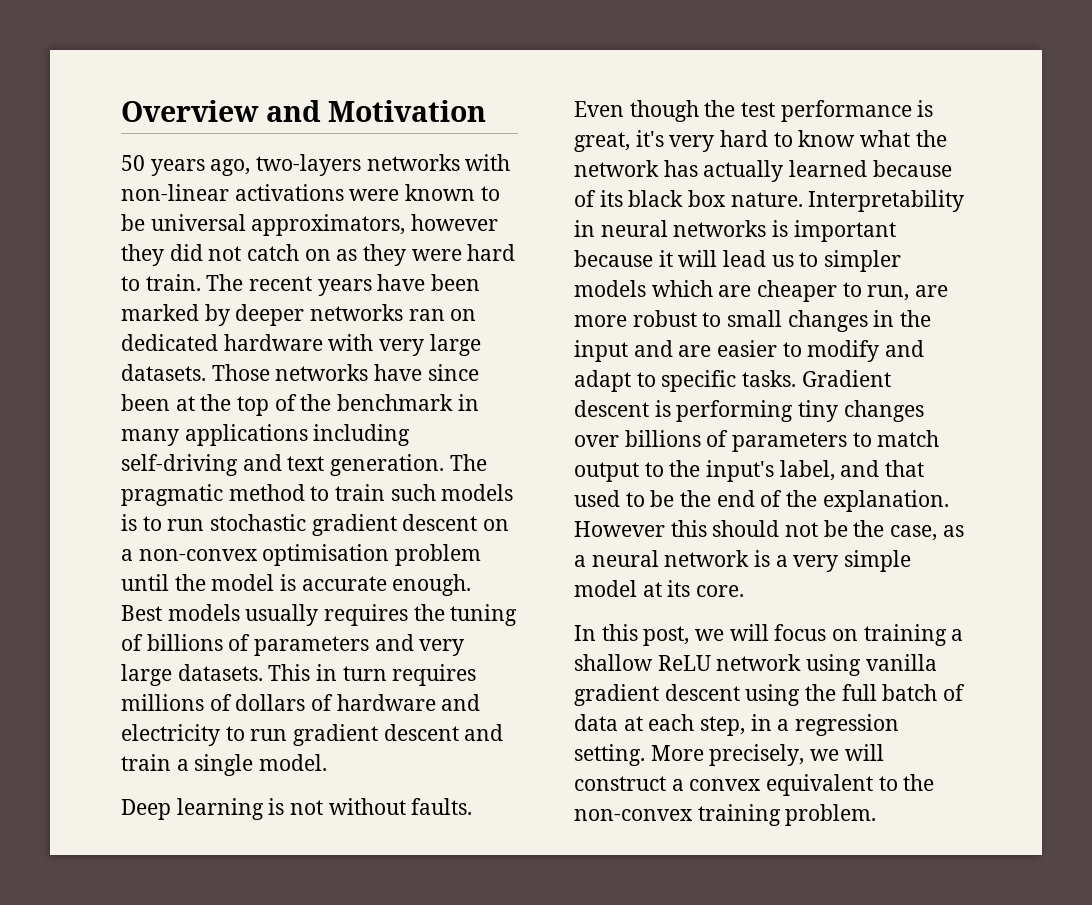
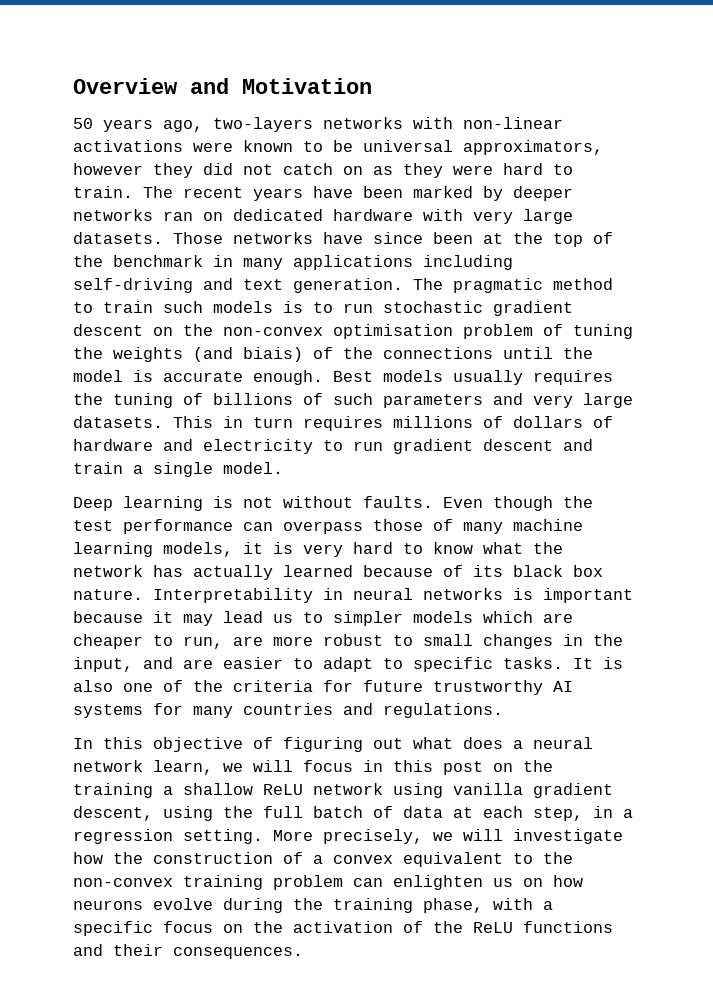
[121,549,133,561] a -> [183,324,213,336] the
(482, 555) none -> [543,324,633,339] [73,347,493,362] of tuning the weights (and biais) of the connections
(251, 642) none -> [333,393,373,405] such
[917,100,934,117] [574,130,664,152] is great, it's -> [243,519,583,534] [73,542,293,557] can overpass those of many machine learning models, it is
[678,250,718,267] will -> [183,614,213,626] may
[574,340,628,362] input -> [73,657,133,672] input,
[807,340,925,362] modify and -> (313, 663) none
[801,370,891,387] [574,400,924,422] [574,430,940,452] [574,460,925,482] [574,490,949,512] [574,520,964,541] [574,550,912,572] [574,580,745,597] [574,624,859,646] Gradient descent is performing tiny changes over billions of parameters to match output to the input's label, and that used to be the end of the explanation. However this should not be the case, as a neural network is a very simple model at its core. // In this post, we will focus on -> [573,657,623,669] [73,680,573,695] [73,703,503,718] [73,737,593,752] [73,760,553,775] It is also one of the criteria for future trustworthy AI systems for many countries and regulations. // In this objective of figuring out what does a neural network learn, we will focus in this post on the
[664,684,740,701] descent -> [73,806,153,821] descent,
[574,776,666,791] construct -> [513,829,623,844] [73,852,303,864] investigate how the construction of
[785,804,877,826] problem. -> [273,875,583,890] [73,898,553,913] [73,921,613,936] [73,944,303,959] problem can enlighten us on how neurons evolve during the training phase, with a specific focus on the activation of the ReLU functions and their consequences.

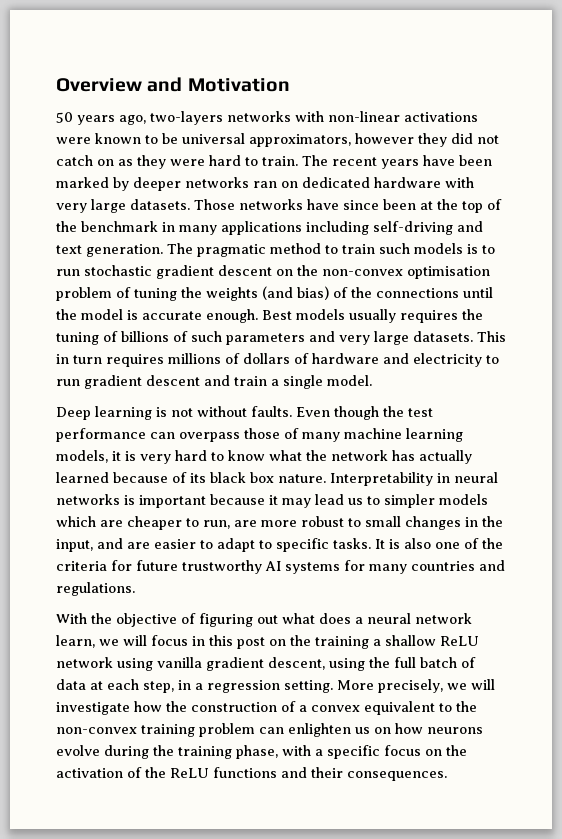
[243,347,303,362] biais) -> [297,286,329,300] bias)
[73,737,143,749] In this -> [56,613,112,624] With the

